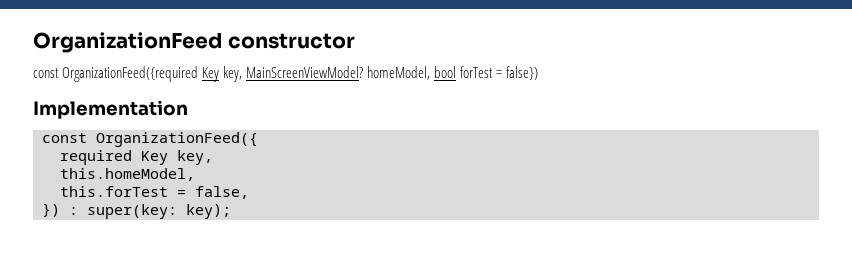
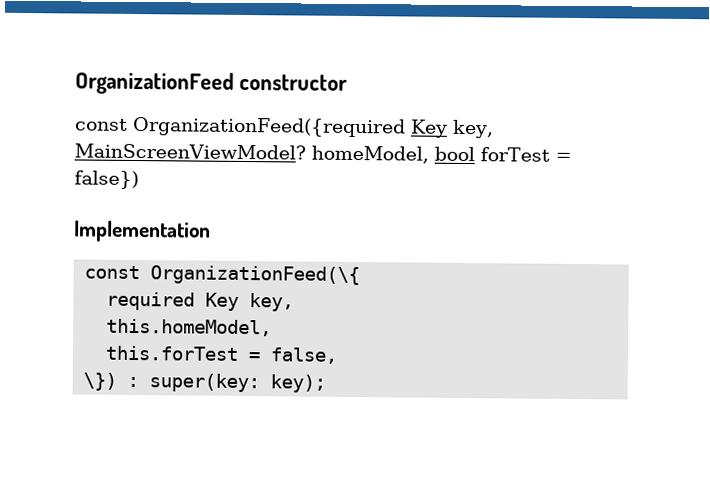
[96,132,258,147] OrganizationFeed({ -> [150,265,361,286] OrganizationFeed(\{
[42,203,60,217] }) -> [83,372,118,391] \})

